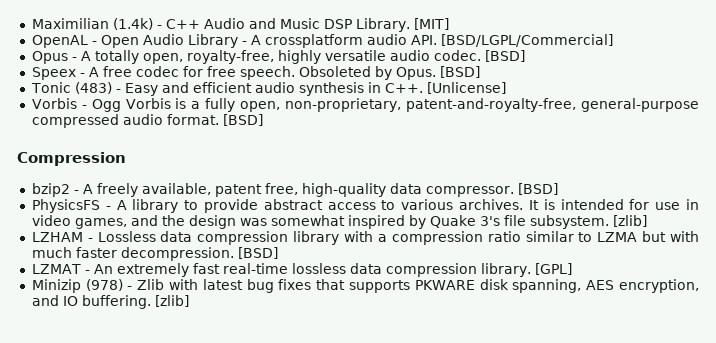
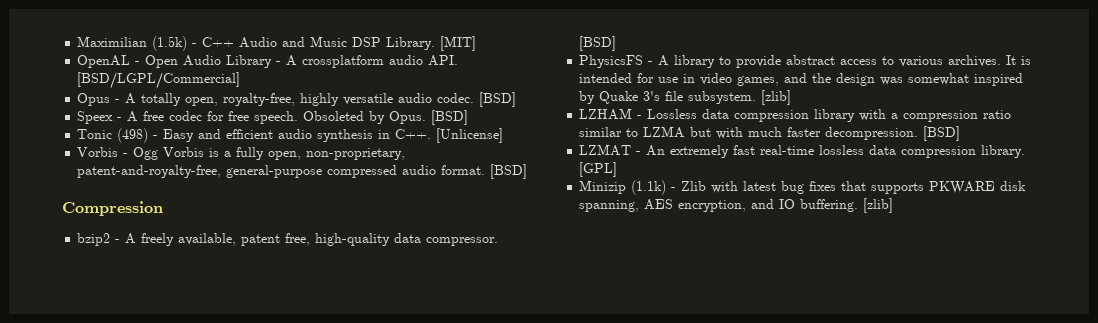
[112,18,153,30] (1.4k) -> [152,36,188,51] (1.5k)
[74,82,112,94] (483) -> [117,128,149,143] (498)
[85,279,123,291] (978) -> [631,180,667,195] (1.1k)

